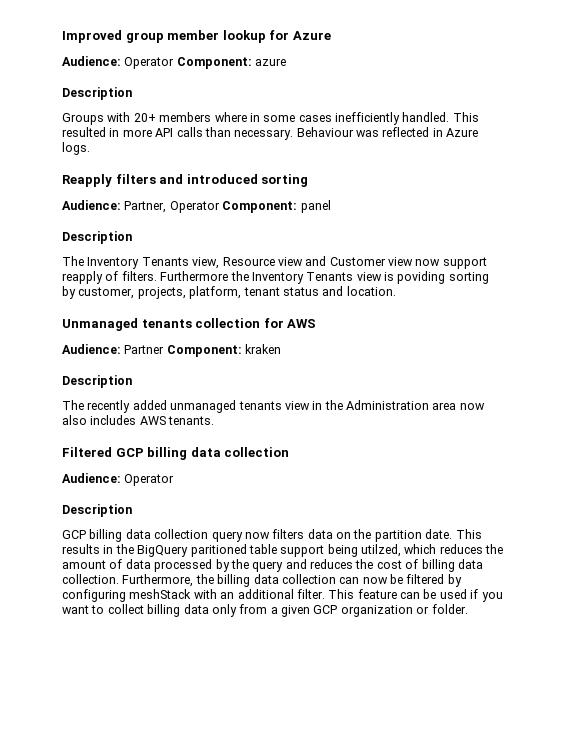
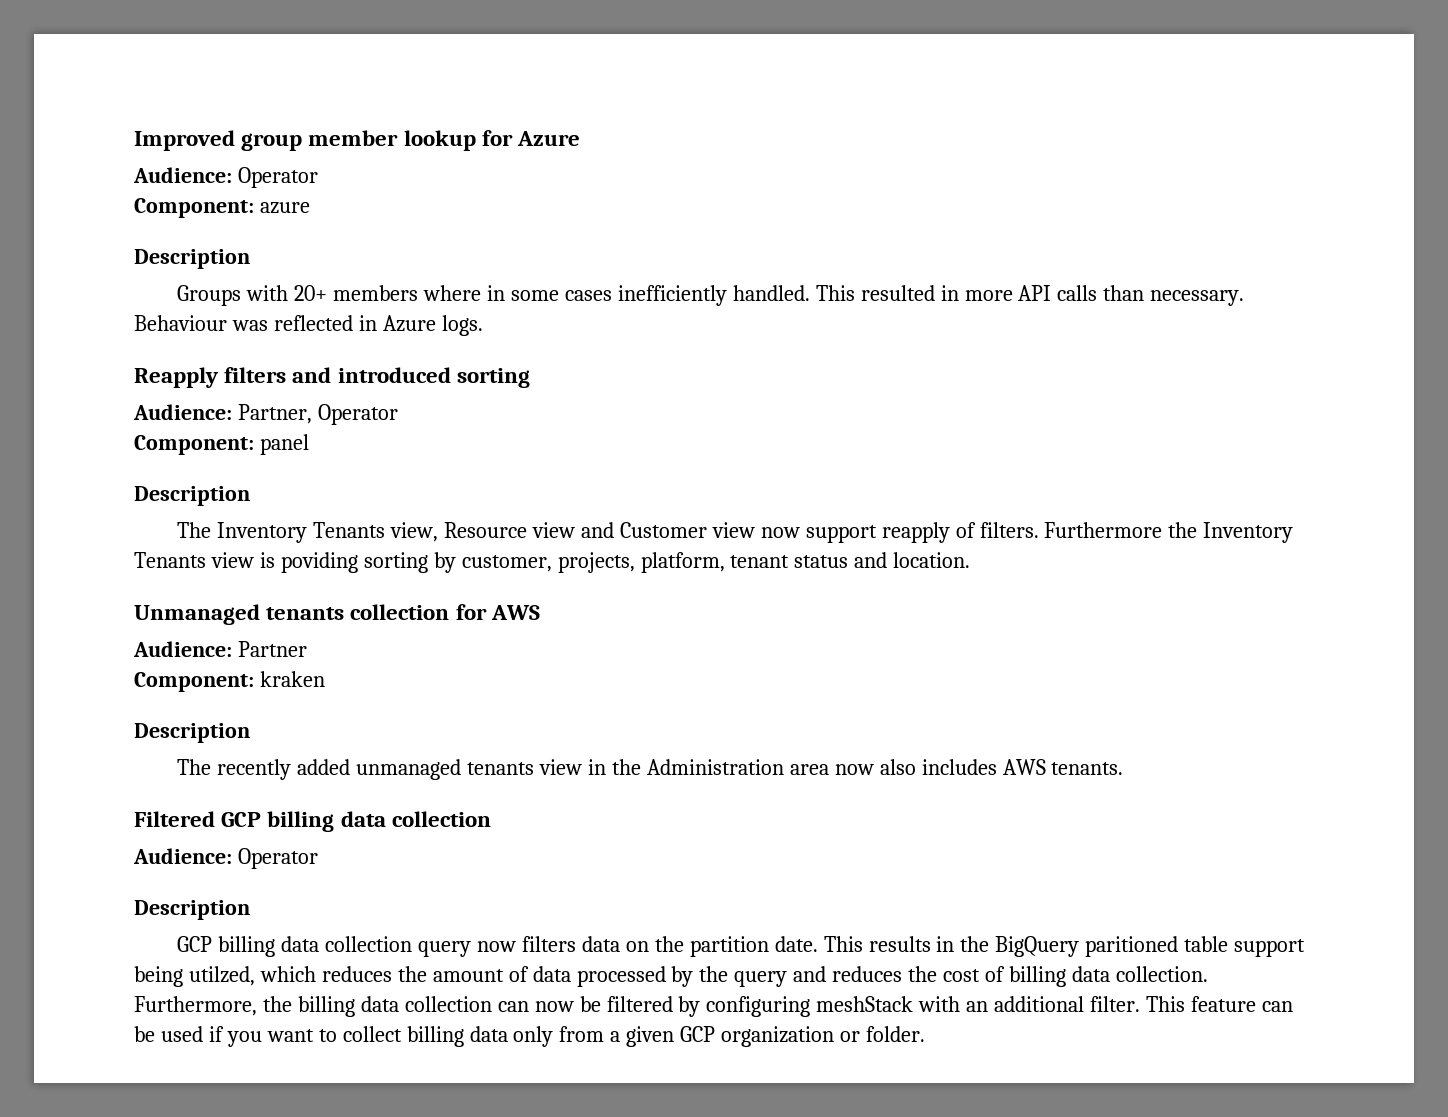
(175, 63) none -> (318, 177) //
(220, 207) none -> (398, 414) //
(165, 349) none -> (307, 649) //

